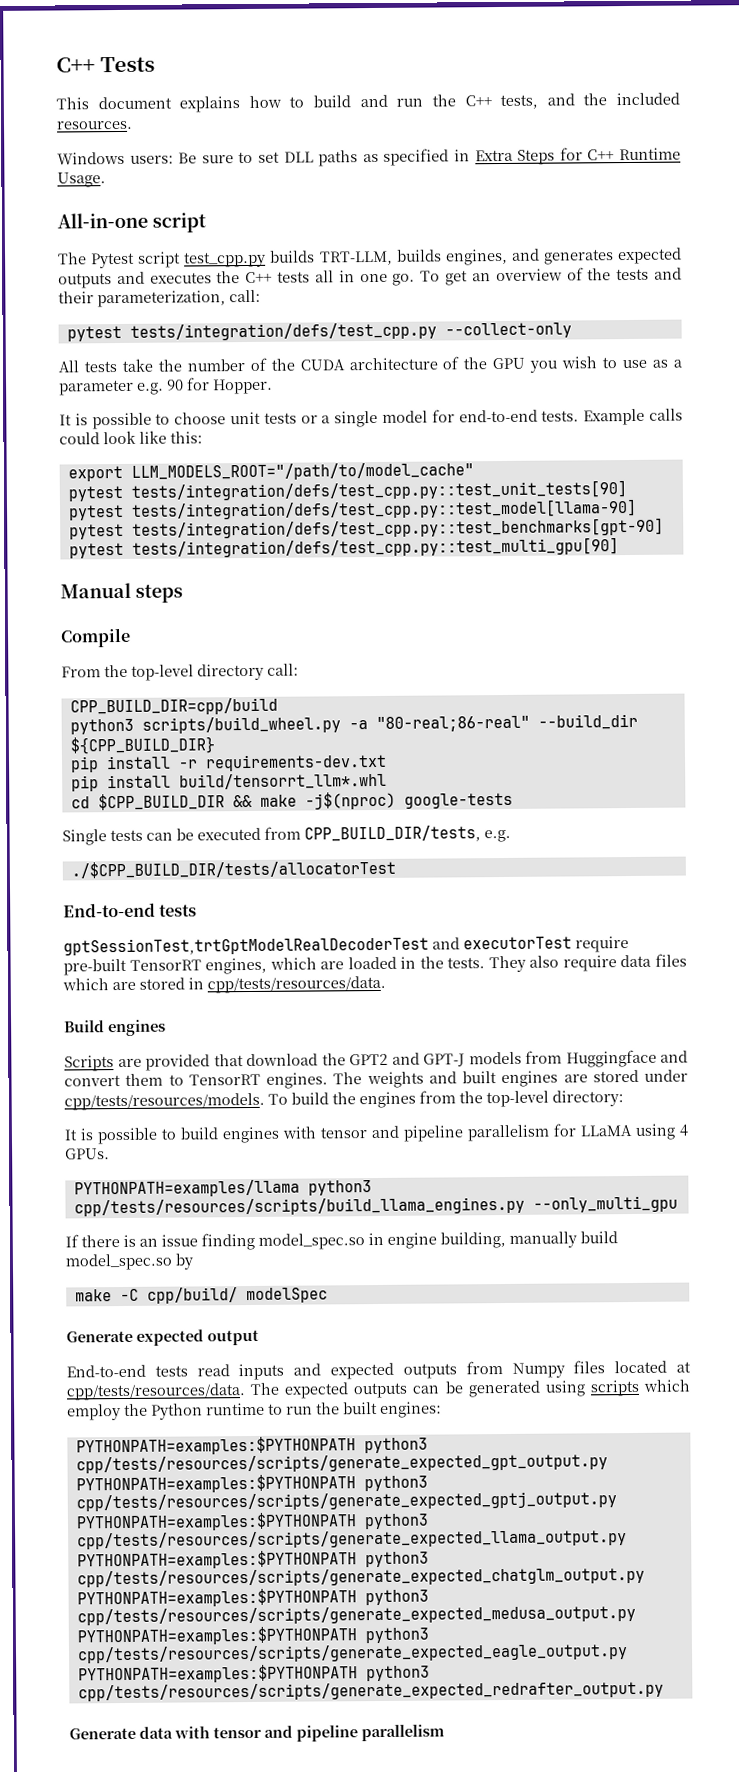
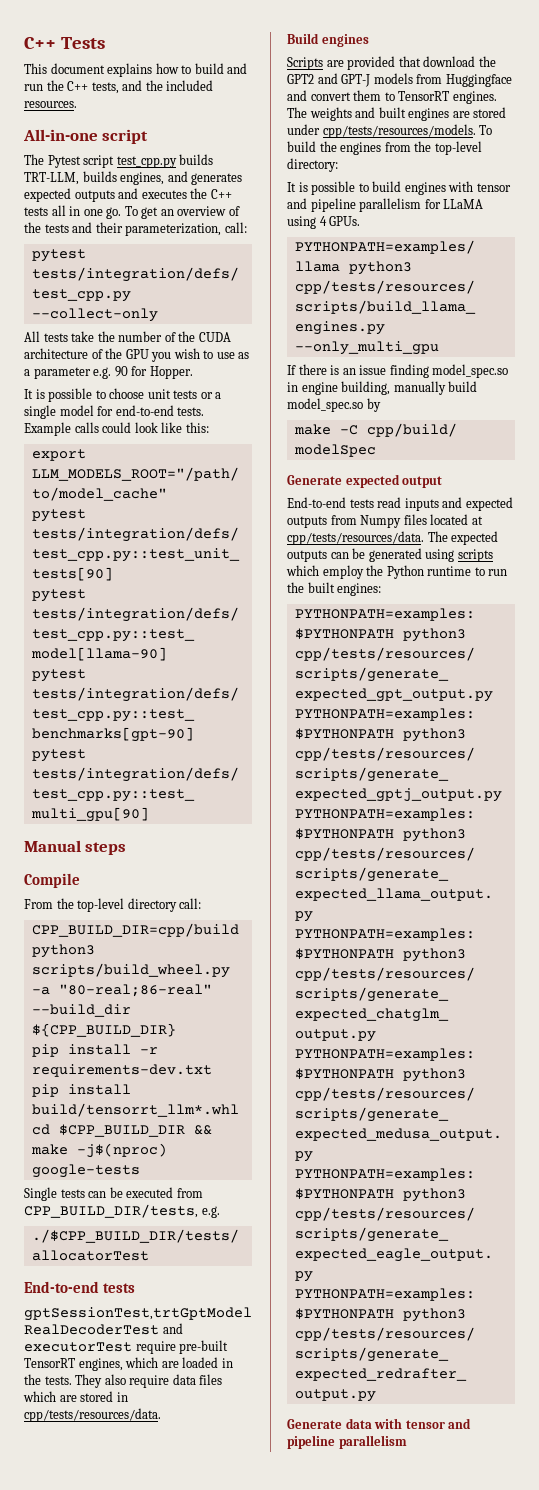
[57,147,682,167] [57,172,106,188] // Windows users: Be sure to set DLL paths as specified in Extra Steps for C++ Runtime Usage. -> (77, 104) none

